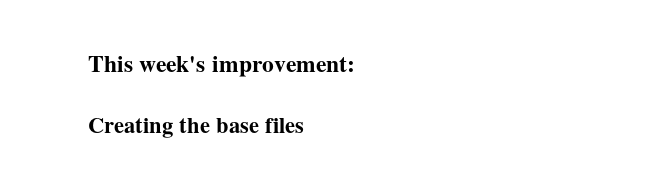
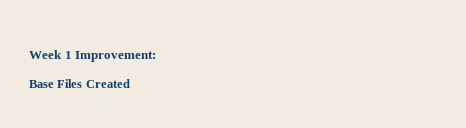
[88,56,355,77] [88,118,305,138] This week's improvement: // Creating the base files -> [29,50,157,62] [29,79,130,88] Week 1 Improvement: // Base Files Created

